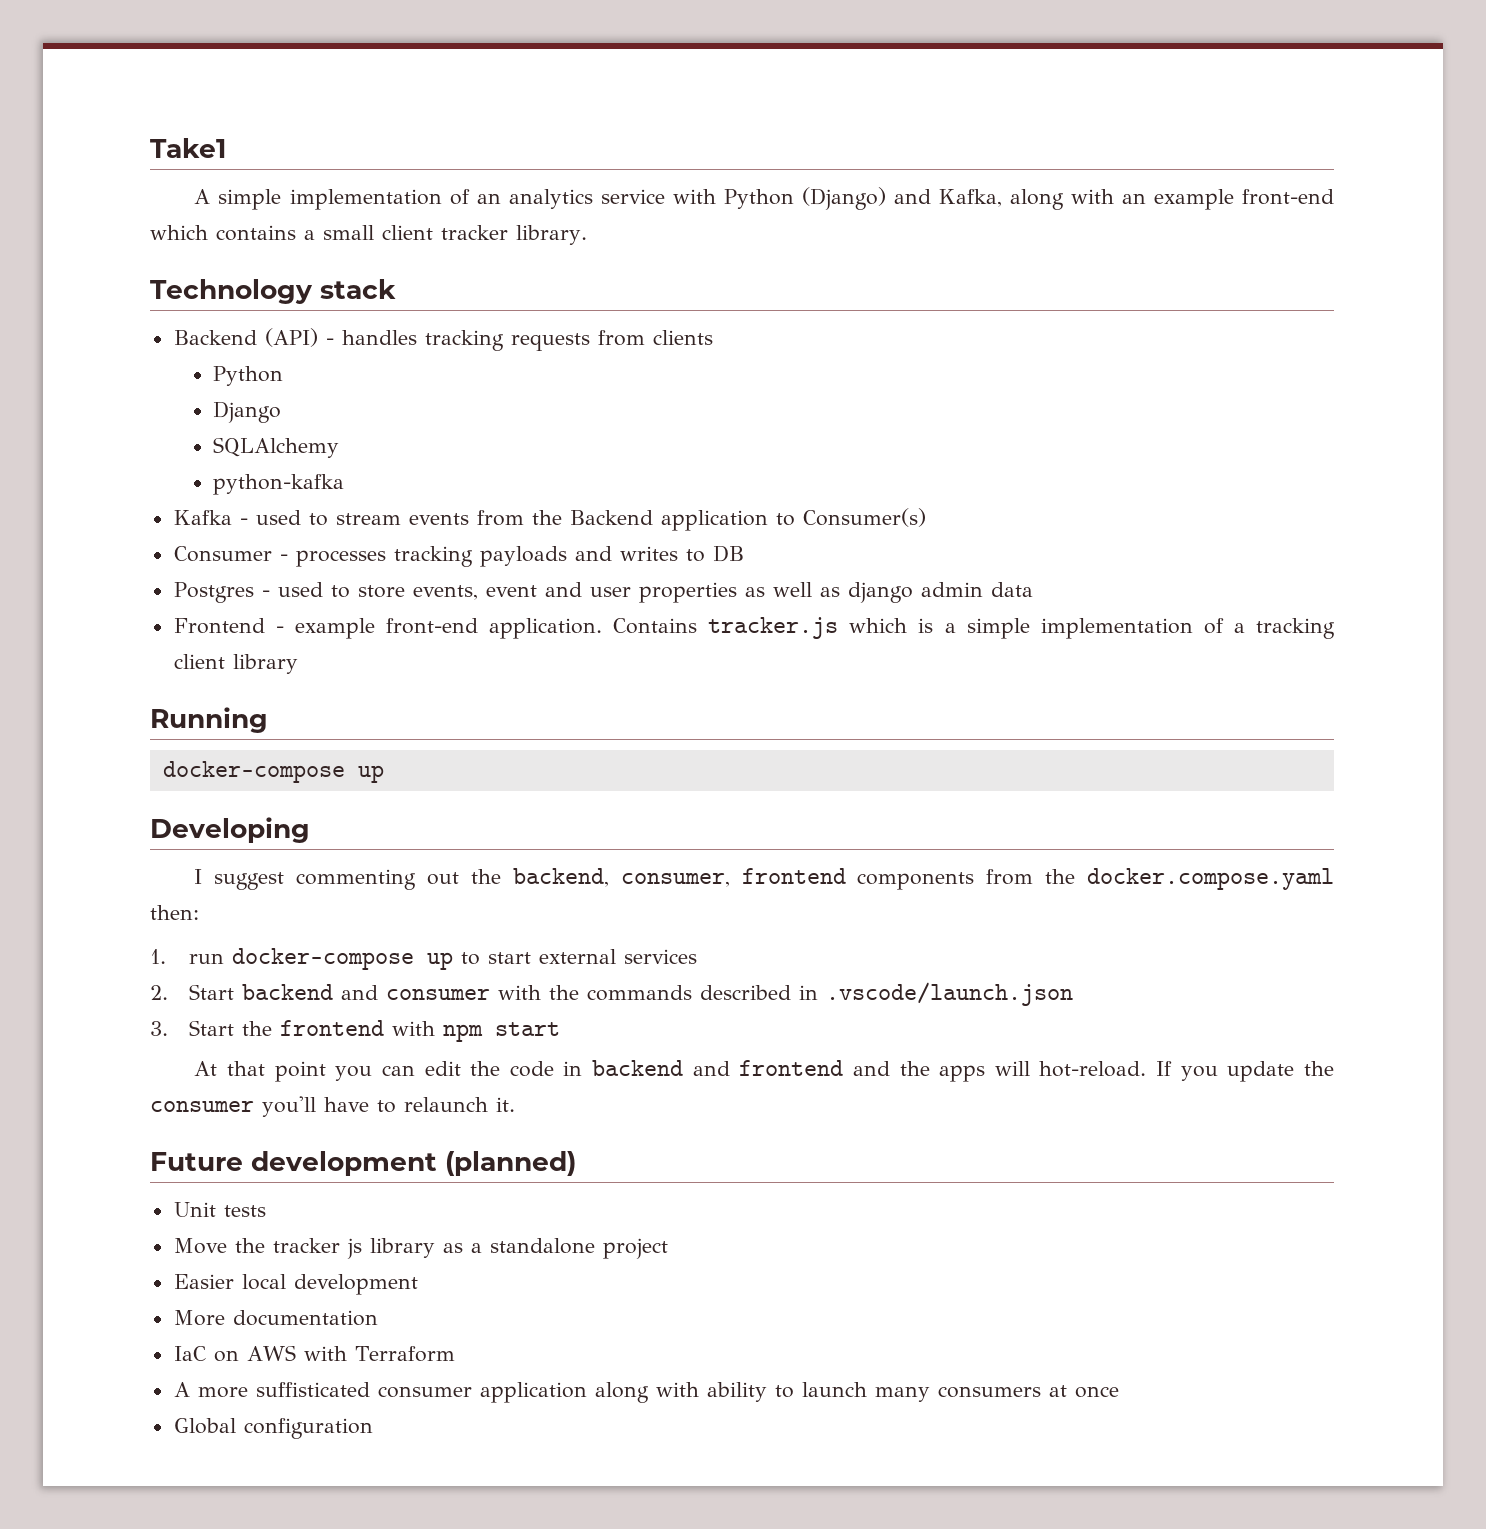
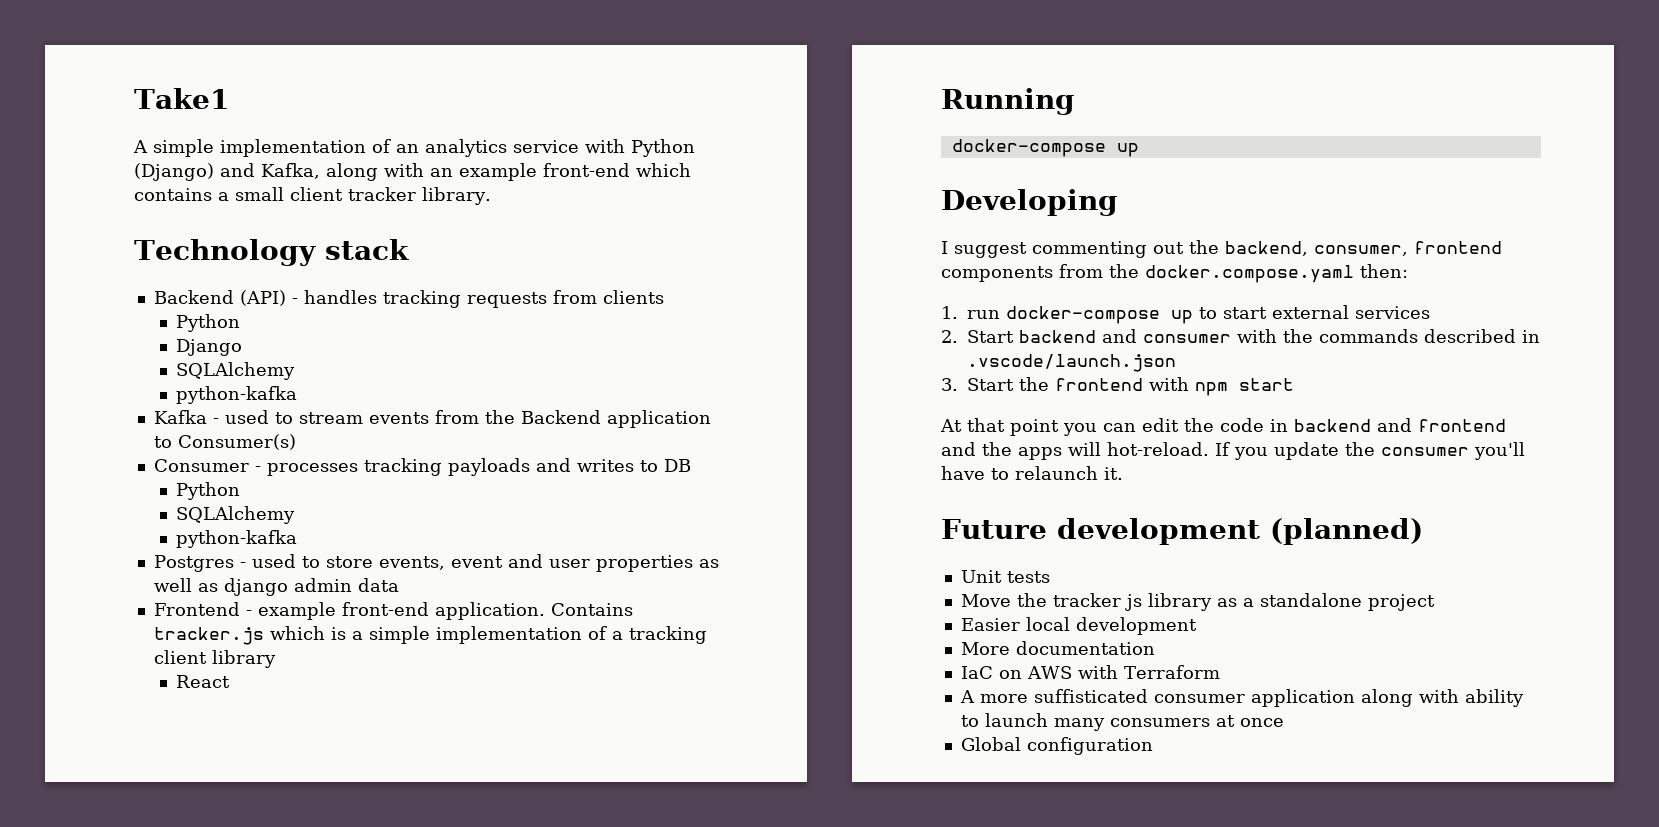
(744, 553) none -> [176,482,241,500] [176,506,296,524] [176,530,298,548] // Python // SQLAlchemy // python-kafka
(298, 664) none -> [176,675,231,688] // React

